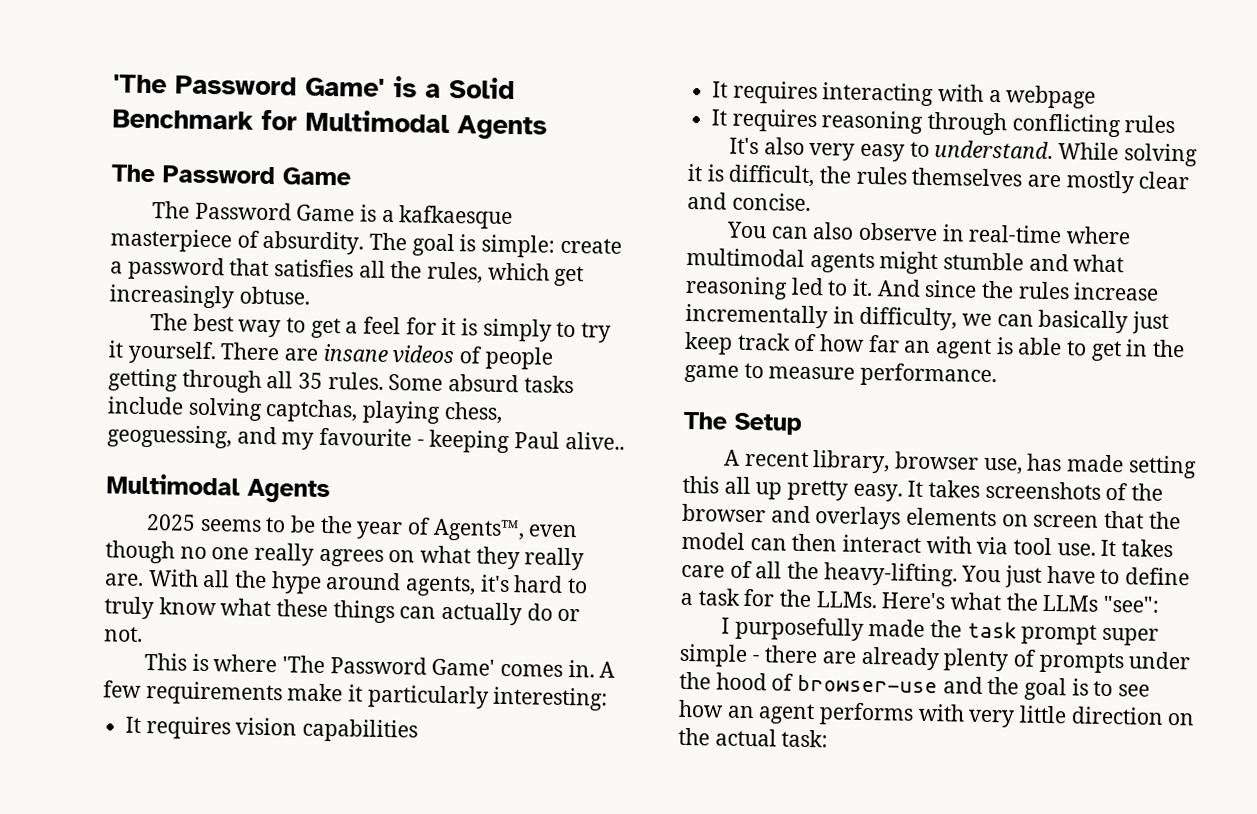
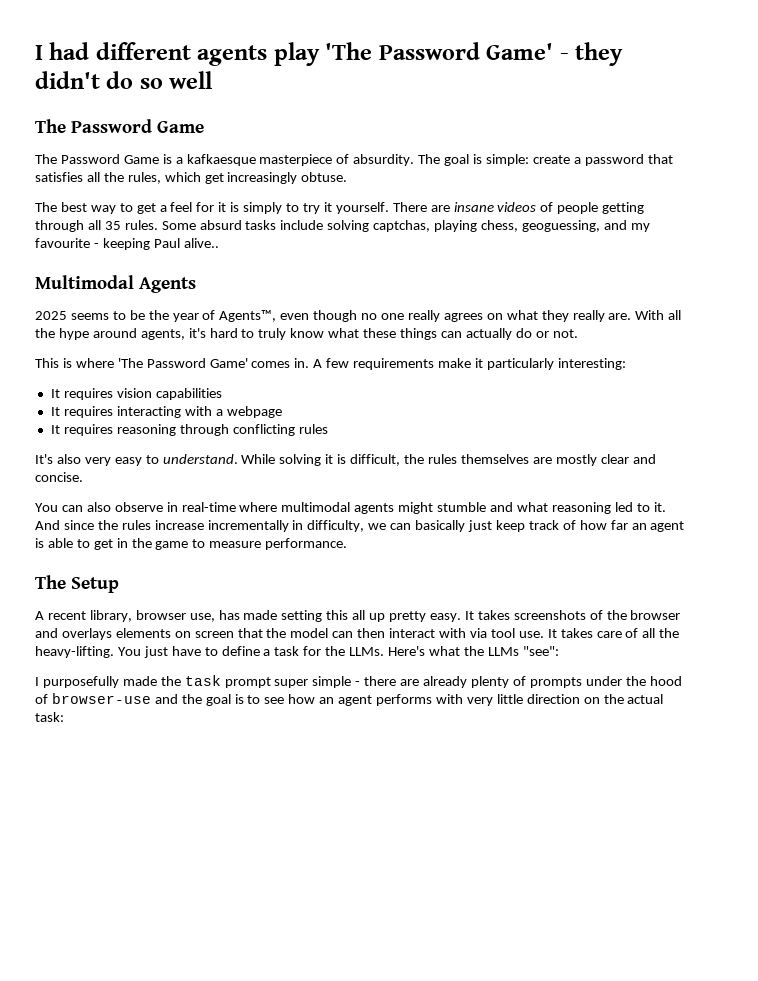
[113,74,515,100] [112,109,547,141] 'The Password Game' is a Solid Benchmark for Multimodal Agents -> [35,42,624,66] [35,71,214,89] I had different agents play 'The Password Game' - they didn't do so well

